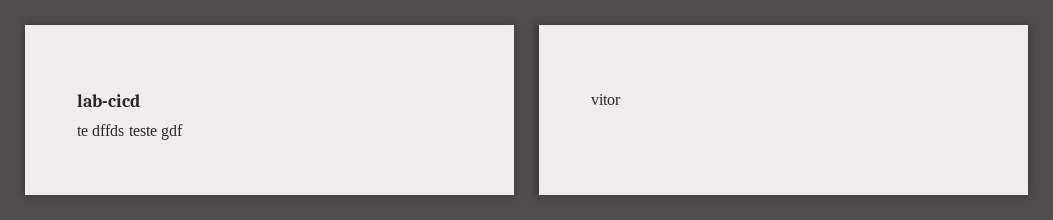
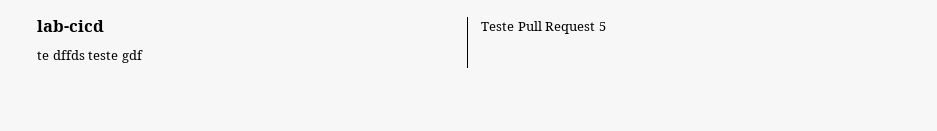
[591,94,621,105] vitor -> [481,21,606,34] Teste Pull Request 5

